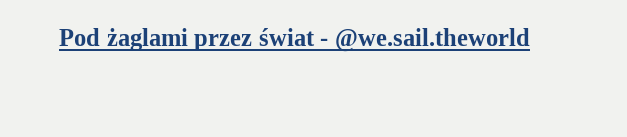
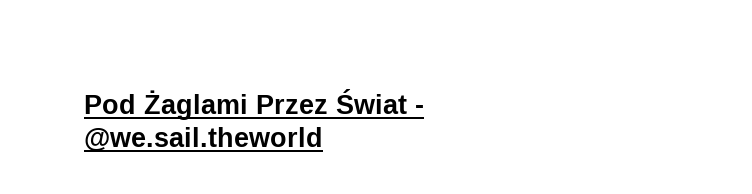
[106,28,315,51] żaglami przez świat -> [144,89,407,120] Żaglami Przez Świat

